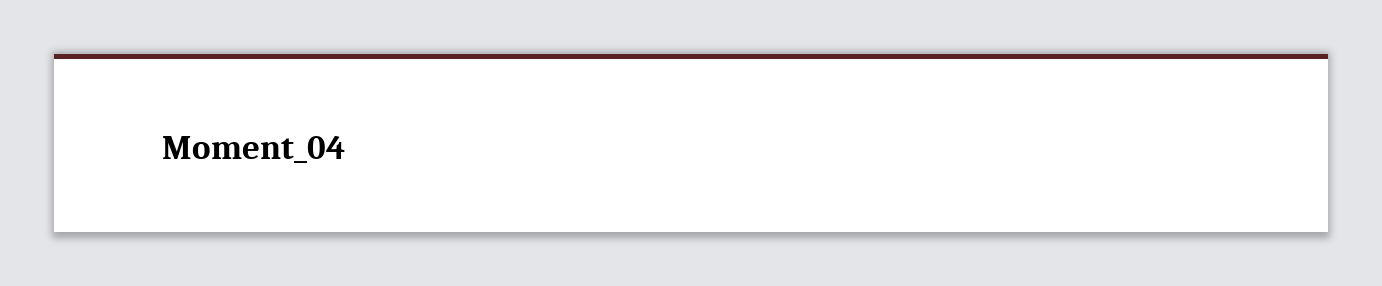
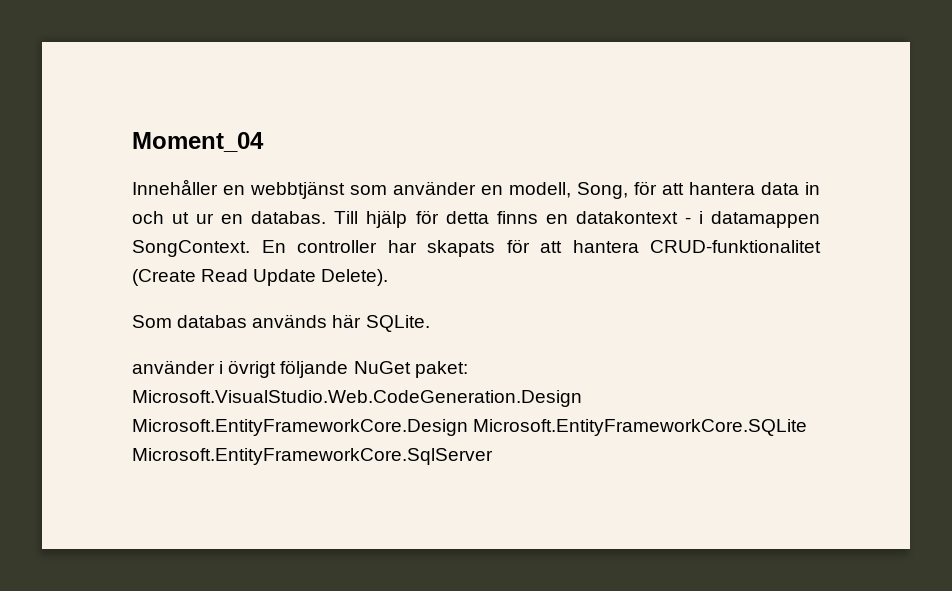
(345, 149) none -> [132,179,820,199] [132,210,820,228] [132,239,821,257] [132,269,389,286] [132,314,430,332] [132,360,468,378] [132,390,582,407] [132,419,808,436] [132,448,493,465] // Innehåller en webbtjänst som använder en modell, Song, för att hantera data in och ut ur en databas. Till hjälp för detta finns en datakontext - i datamappen SongContext. En controller har skapats för att hantera CRUD-funktionalitet (Create Read Update Delete). // Som databas används här SQLite. // använder i övrigt följande NuGet paket: Microsoft.VisualStudio.Web.CodeGeneration.Design Microsoft.EntityFrameworkCore.Design Microsoft.EntityFrameworkCore.SQLite Microsoft.EntityFrameworkCore.SqlServer

